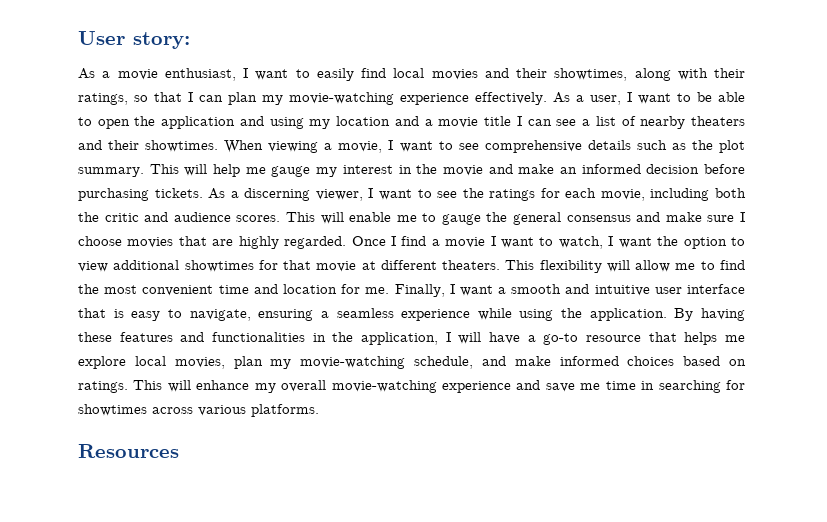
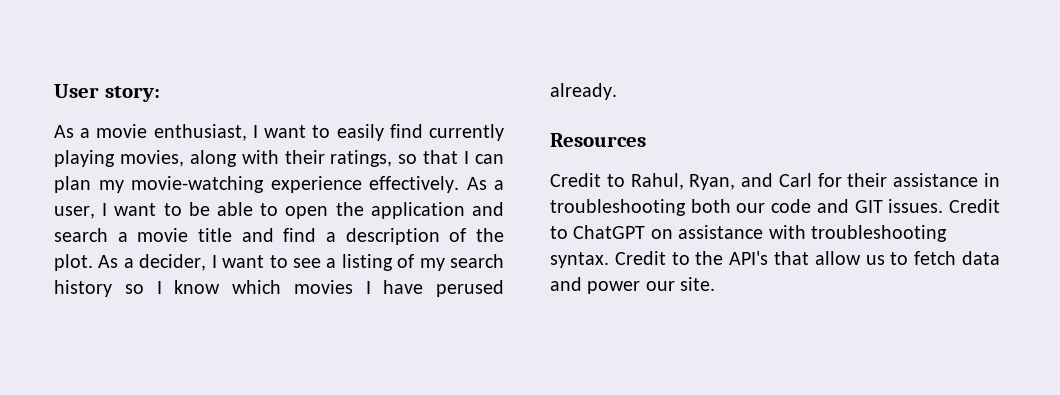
[393,68,628,81] local movies and their showtimes, -> [429,124,504,141] [54,150,184,167] currently playing movies,
[269,116,745,129] [78,140,745,153] [78,164,745,177] [78,188,746,201] [78,212,745,225] [78,236,746,249] [78,260,745,273] [78,284,745,297] [78,308,745,321] [78,332,745,345] [78,356,747,369] [78,380,746,393] [78,404,319,417] [78,444,179,458] using my location and a movie title I can see a list of nearby theaters and their showtimes. When viewing a movie, I want to see comprehensive details such as the plot summary. This will help me gauge my interest in the movie and make an informed decision before purchasing tickets. As a discerning viewer, I want to see the ratings for each movie, including both the critic and audience scores. This will enable me to gauge the general consensus and make sure I choose movies that are highly regarded. Once I find a movie I want to watch, I want the option to view additional showtimes for that movie at different theaters. This flexibility will allow me to find the most convenient time and location for me. Finally, I want a smooth and intuitive user interface that is easy to navigate, ensuring a seamless experience while using the application. By having these features and functionalities in the application, I will have a go-to resource that helps me explore local movies, plan my movie-watching schedule, and make informed choices based on ratings. This will enhance my overall movie-watching experience and save me time in searching for showtimes across various platforms. // Resources -> [54,228,504,245] [54,254,505,271] [54,280,504,297] [550,83,617,100] [550,133,646,147] [550,173,1000,190] [550,199,1000,216] [550,225,947,242] [550,251,1000,268] [550,277,716,294] search a movie title and find a description of the plot. As a decider, I want to see a listing of my search history so I know which movies I have perused already. // Resources // Credit to Rahul, Ryan, and Carl for their assistance in troubleshooting both our code and GIT issues. Credit to ChatGPT on assistance with troubleshooting syntax. Credit to the API's that allow us to fetch data and power our site.

